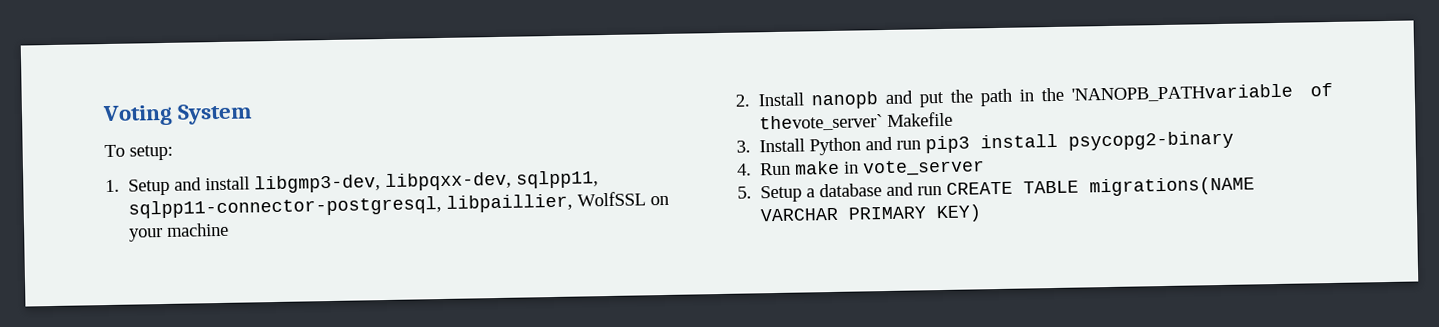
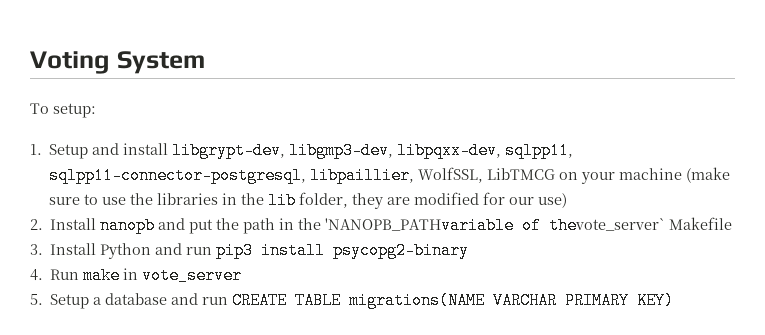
(251, 183) none -> [172,142,286,159] libgrypt-dev,
[577,191,647,207] WolfSSL -> [418,167,556,183] WolfSSL, LibTMCG
(230, 229) none -> [686,167,731,183] [49,192,568,209] (make sure to use the libraries in the lib folder, they are modified for our use)

